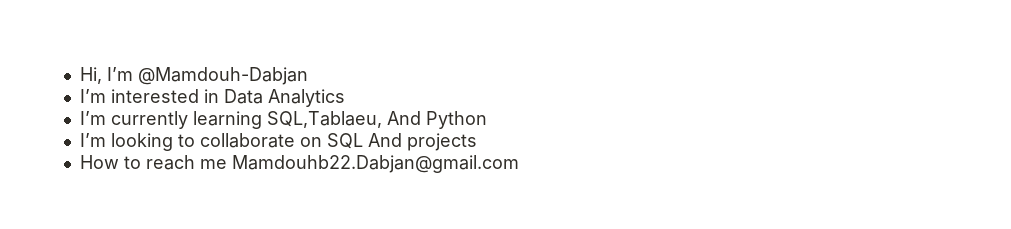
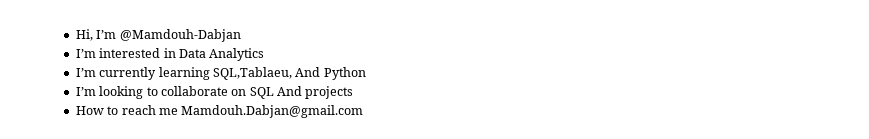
[231,155,519,173] Mamdouhb22.Dabjan@gmail.com -> [181,105,364,118] Mamdouh.Dabjan@gmail.com

